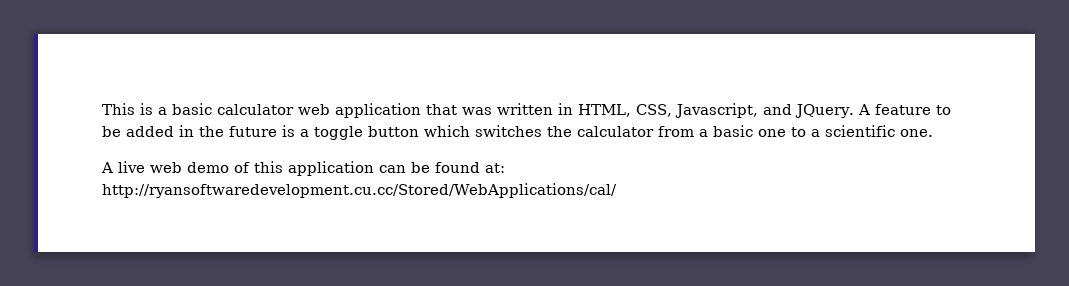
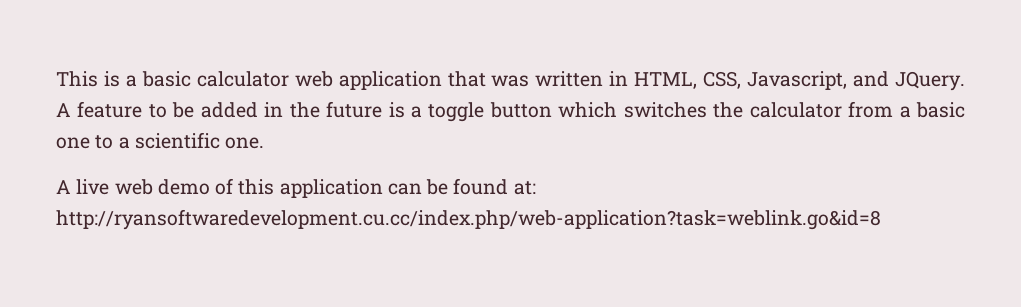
[102,183,617,198] http://ryansoftwaredevelopment.cu.cc/Stored/WebApplications/cal/ -> [56,209,881,230] http://ryansoftwaredevelopment.cu.cc/index.php/web-application?task=weblink.go&id=8

